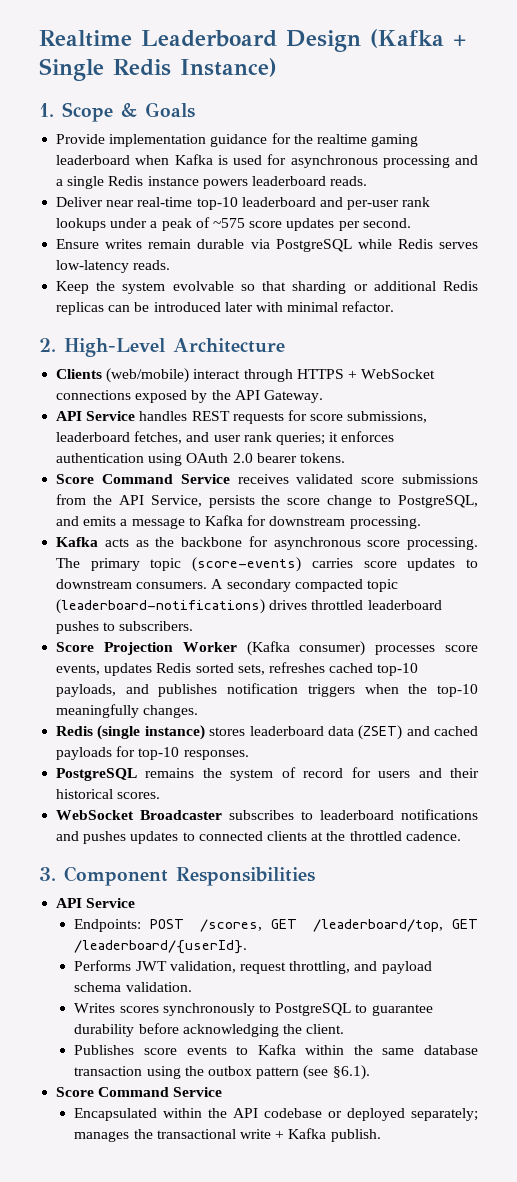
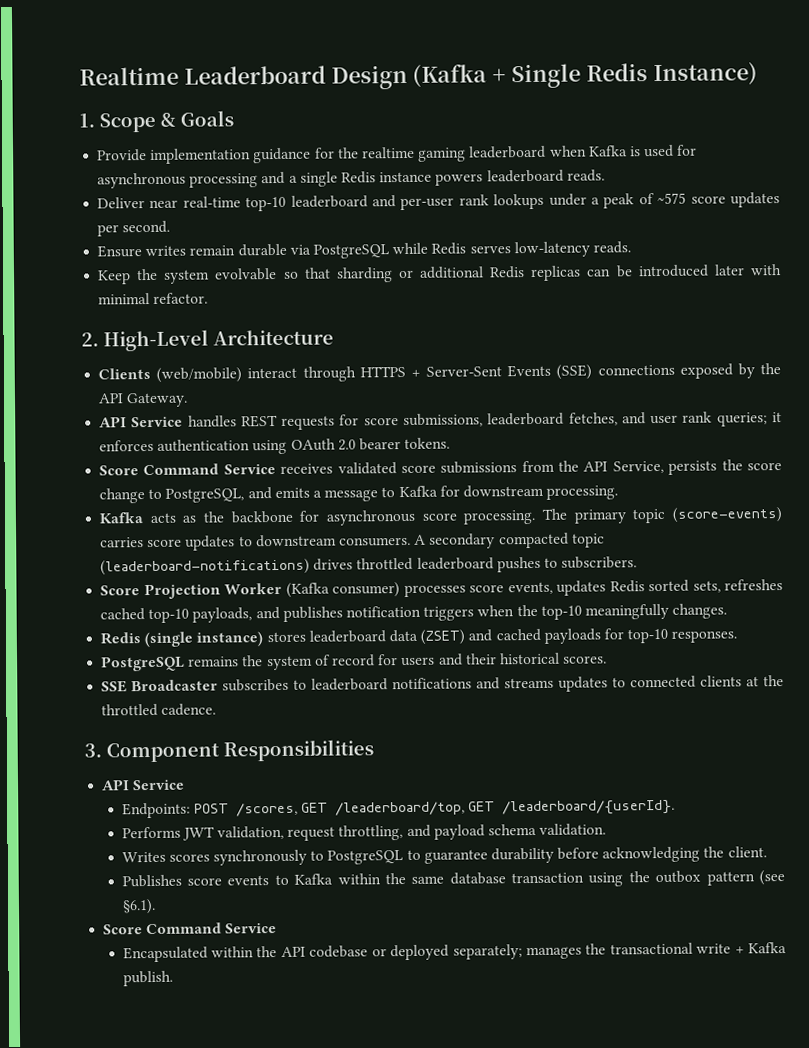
[361,369,436,379] WebSocket -> [426,364,593,380] Server-Sent Events (SSE)
[56,810,135,820] WebSocket -> [101,680,128,693] SSE
[83,831,127,844] pushes -> [504,677,555,689] streams

